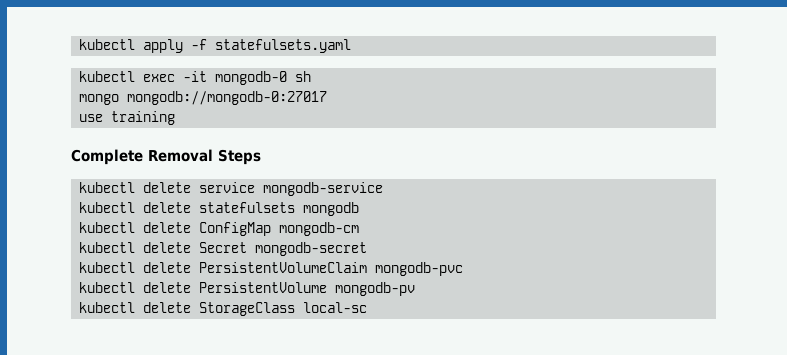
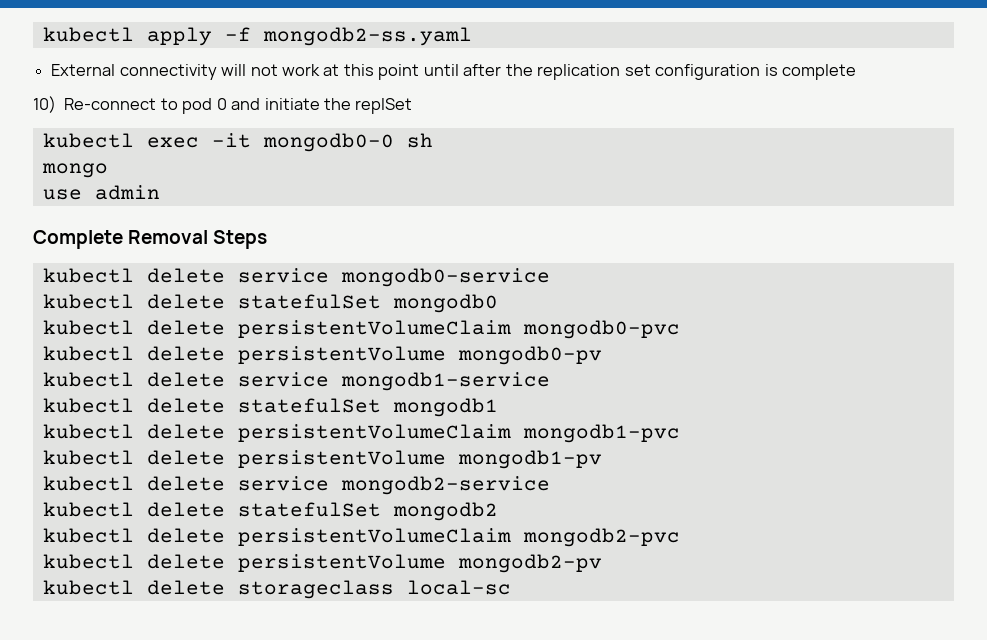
[215,39,352,53] statefulsets.yaml -> [262,27,472,46] [51,64,856,80] [33,96,413,114] mongodb2-ss.yaml // External connectivity will not work at this point until after the replication set configuration is complete // 10) Re-connect to pod 0 and initiate the replSet
[215,71,288,85] mongodb-0 -> [262,133,394,152] mongodb0-0
[127,91,328,105] mongodb://mongodb-0:27017 -> (108, 170) none
[111,111,176,125] training -> [94,185,160,200] admin
[263,182,384,196] [79,202,360,216] [79,222,360,236] [79,242,368,256] [79,262,464,276] [79,282,416,296] [79,302,296,316] mongodb-service // kubectl delete statefulsets mongodb // kubectl delete ConfigMap mongodb-cm // kubectl delete Secret mongodb-secret // kubectl delete PersistentVolumeClaim mongodb-pvc // kubectl delete PersistentVolume mongodb-pv // kubectl delete StorageClass -> [340,268,550,287] [42,294,498,313] [42,320,680,339] [42,346,602,365] [42,372,550,391] [42,398,498,417] [42,424,680,443] [42,450,602,469] [42,476,550,495] [42,502,498,521] [42,528,680,547] [42,554,602,573] [42,580,394,599] mongodb0-service // kubectl delete statefulSet mongodb0 // kubectl delete persistentVolumeClaim mongodb0-pvc // kubectl delete persistentVolume mongodb0-pv // kubectl delete service mongodb1-service // kubectl delete statefulSet mongodb1 // kubectl delete persistentVolumeClaim mongodb1-pvc // kubectl delete persistentVolume mongodb1-pv // kubectl delete service mongodb2-service // kubectl delete statefulSet mongodb2 // kubectl delete persistentVolumeClaim mongodb2-pvc // kubectl delete persistentVolume mongodb2-pv // kubectl delete storageclass

